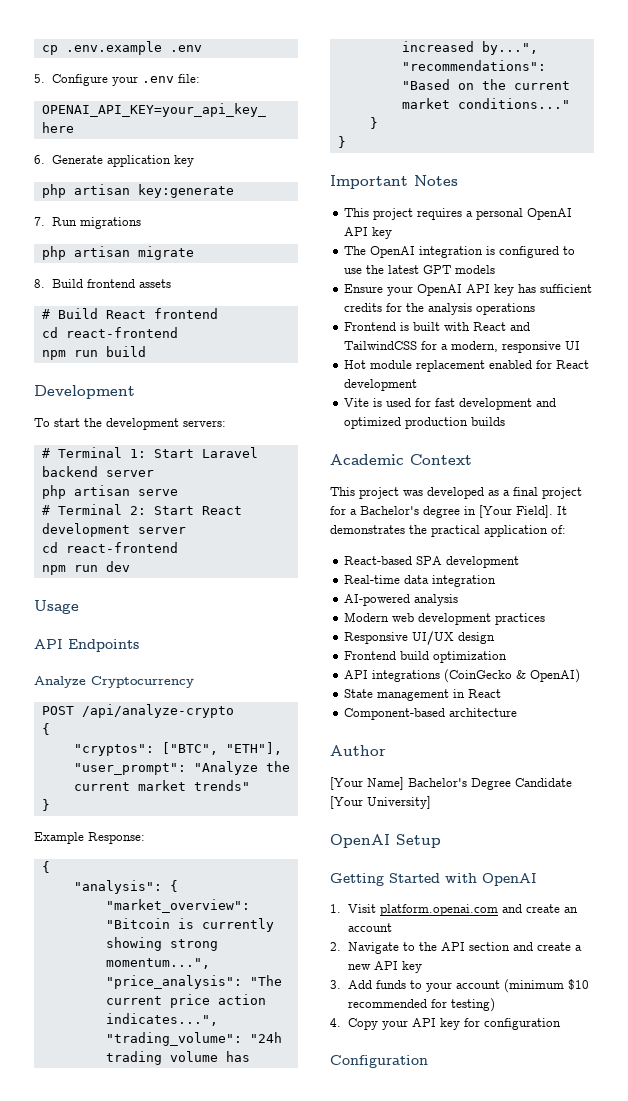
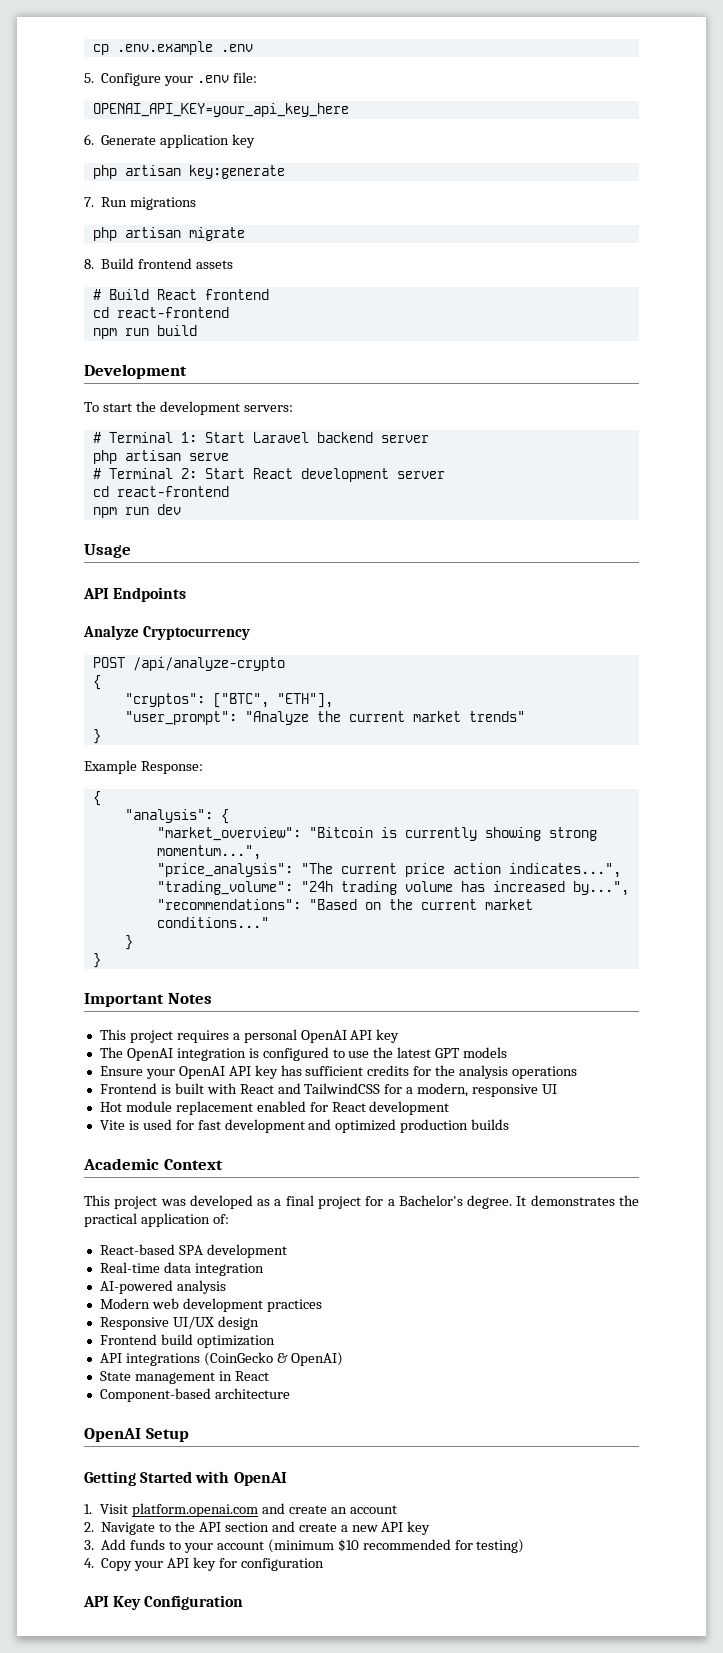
[423,505,553,518] degree in [Your Field]. -> [467,1195,513,1209] degree.
[330,745,386,756] [330,777,572,790] [330,796,431,809] // Author // [Your Name] Bachelor's Degree Candidate [Your University] -> (290, 1393) none
(561, 1024) none -> [83,1596,142,1610] API Key

